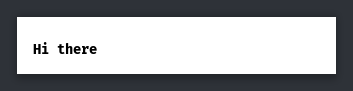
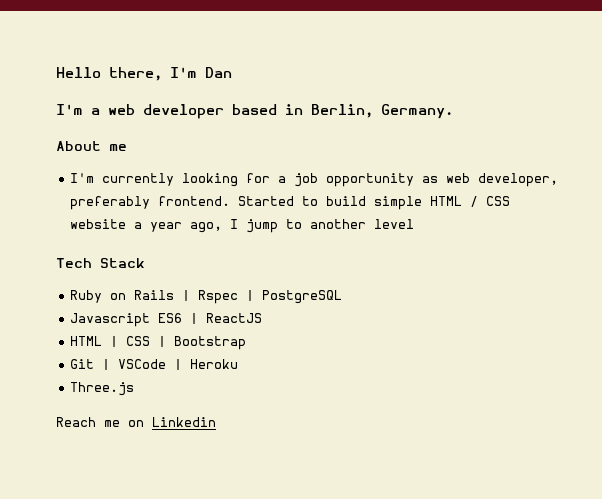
[33,42,97,54] Hi there -> [56,67,232,81] [56,104,453,119] [56,141,127,151] [70,173,559,187] [70,196,511,210] [70,219,415,233] [56,258,145,268] [70,290,343,304] [70,313,263,327] [70,336,247,350] [70,359,239,370] [70,382,135,396] [56,417,216,427] Hello there, I'm Dan // I'm a web developer based in Berlin, Germany. // About me // I'm currently looking for a job opportunity as web developer, preferably frontend. Started to build simple HTML / CSS website a year ago, I jump to another level // Tech Stack // Ruby on Rails | Rspec | PostgreSQL // Javascript ES6 | ReactJS // HTML | CSS | Bootstrap // Git | VSCode | Heroku // Three.js // Reach me on Linkedin

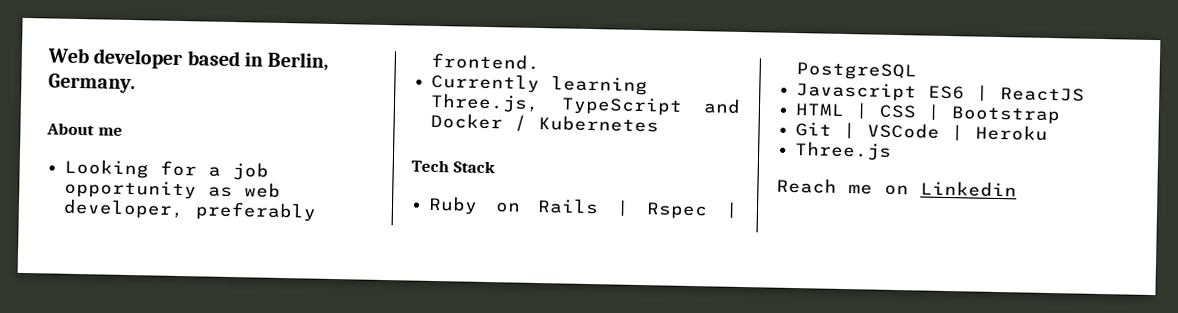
[56,67,232,81] [56,104,135,115] Hello there, I'm Dan // I'm a web -> [47,47,90,64] Web
[70,173,239,187] I'm currently looking -> [64,158,150,179] Looking
[238,196,511,210] [70,219,415,233] Started to build simple HTML / CSS website a year ago, I jump to another level -> [431,72,649,96] [430,92,741,116] [430,112,660,133] // Currently learning Three.js, TypeScript and Docker / Kubernetes

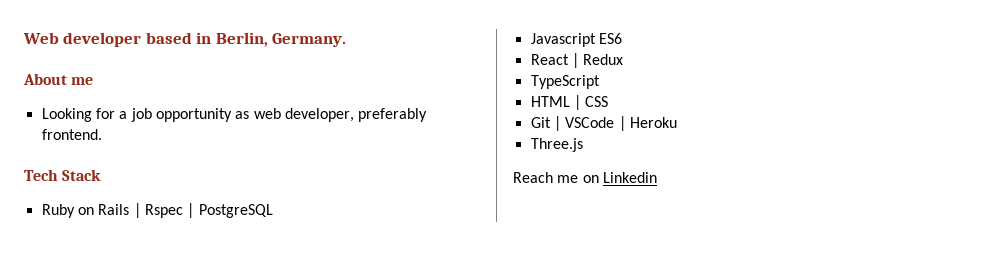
[431,72,649,96] [430,92,741,116] [430,112,660,133] // Currently learning Three.js, TypeScript and Docker / Kubernetes -> (102, 134) none
[976,84,1086,102] | ReactJS -> [530,53,624,68] [530,75,600,89] // React | Redux // TypeScript
[927,103,1062,125] | Bootstrap -> (609, 101) none

